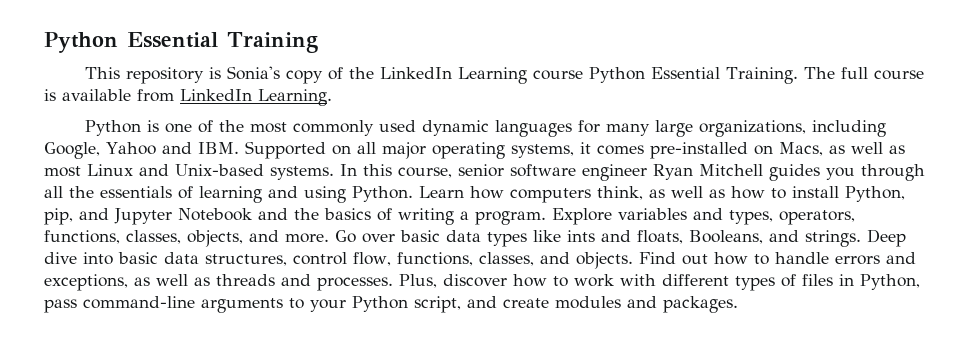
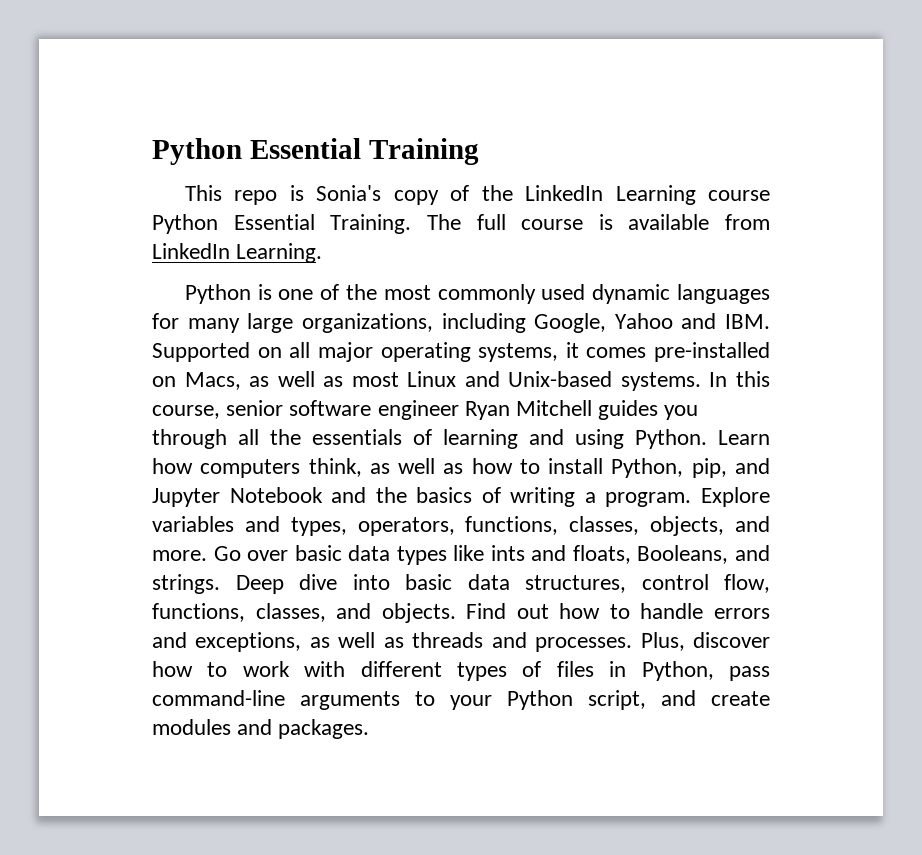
[125,67,204,84] repository -> [234,190,278,205] repo

